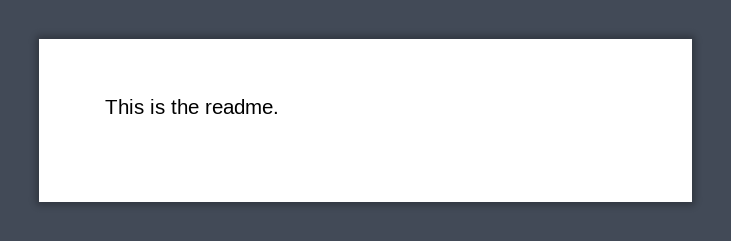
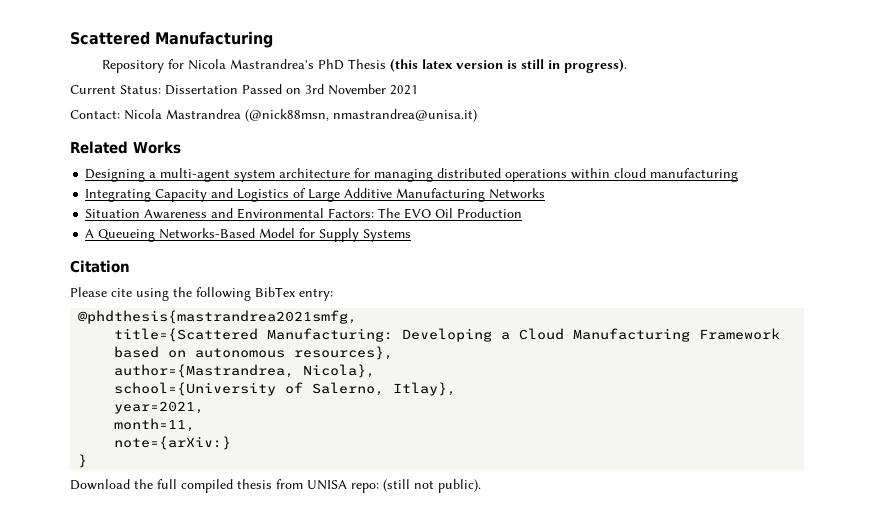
[105,99,279,114] This is the readme. -> [70,31,273,48] [101,59,627,73] [70,84,418,95] [70,109,477,122] [70,141,181,154] [85,168,739,182] [85,188,546,202] [85,208,523,219] [85,228,412,242] [70,260,130,273] [70,287,333,301] [78,310,358,324] [114,328,781,342] [114,346,394,360] [114,364,376,378] [114,382,457,396] [114,401,205,414] [114,418,196,432] [114,436,232,450] [78,454,88,468] [70,479,481,493] Scattered Manufacturing // Repository for Nicola Mastrandrea's PhD Thesis (this latex version is still in progress). // Current Status: Dissertation Passed on 3rd November 2021 // Contact: Nicola Mastrandrea (@nick88msn, nmastrandrea@unisa.it) // Related Works // Designing a multi-agent system architecture for managing distributed operations within cloud manufacturing // Integrating Capacity and Logistics of Large Additive Manufacturing Networks // Situation Awareness and Environmental Factors: The EVO Oil Production // A Queueing Networks-Based Model for Supply Systems // Citation // Please cite using the following BibTex entry: // @phdthesis{mastrandrea2021smfg, // title={Scattered Manufacturing: Developing a Cloud Manufacturing Framework based on autonomous resources}, // author={Mastrandrea, Nicola}, // school={University of Salerno, Itlay}, // year=2021, // month=11, // note={arXiv:} // } // Download the full compiled thesis from UNISA repo: (still not public).

